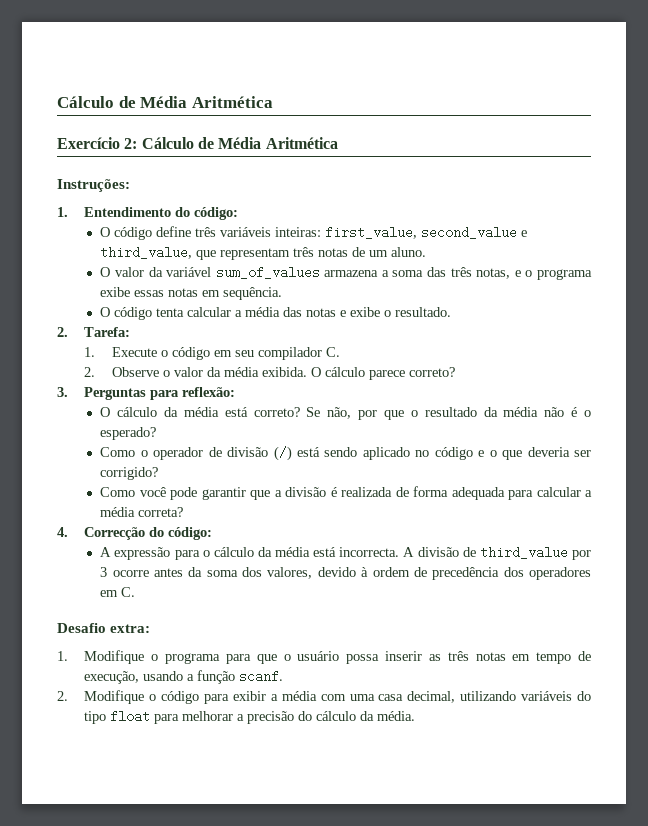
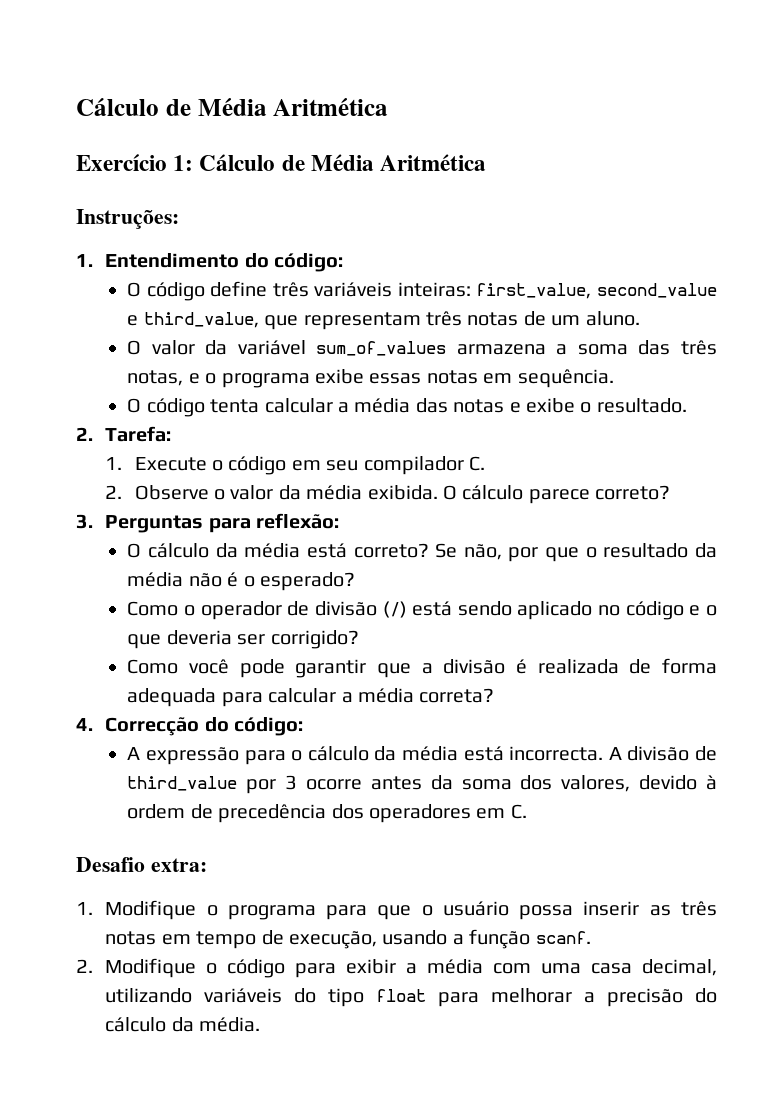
[124,138,138,149] 2: -> [173,155,194,171] 1:

